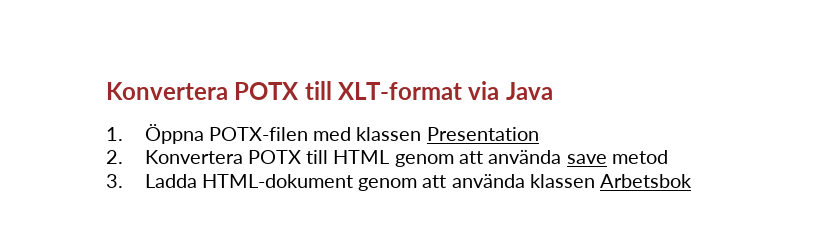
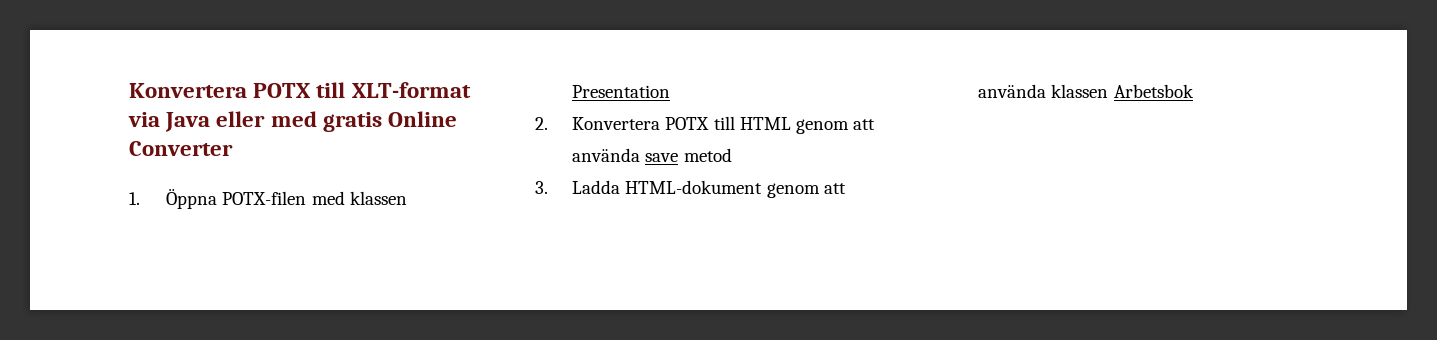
(553, 91) none -> [216,111,458,132] [129,141,233,156] eller med gratis Online Converter

